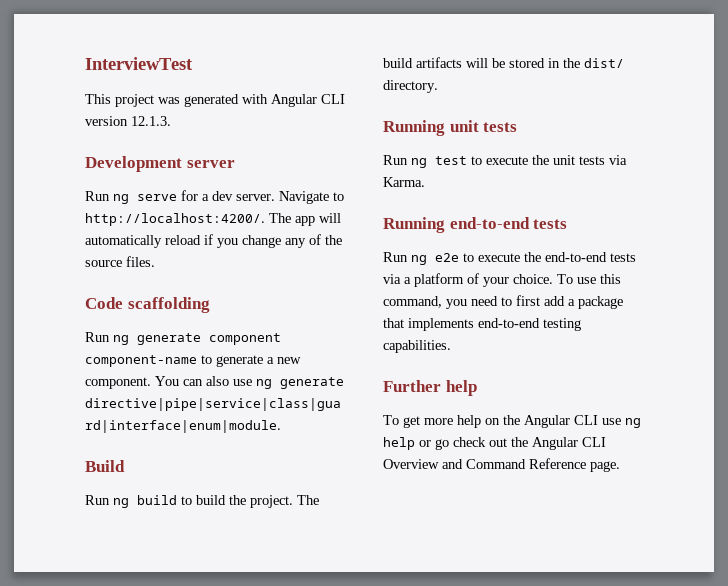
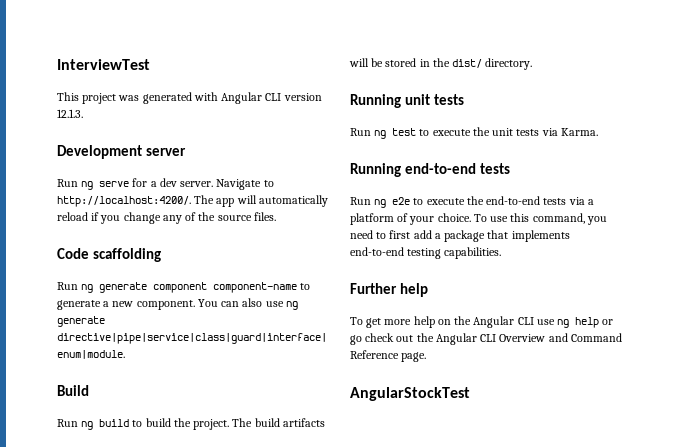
(620, 466) none -> [350,387,470,401] // AngularStockTest

